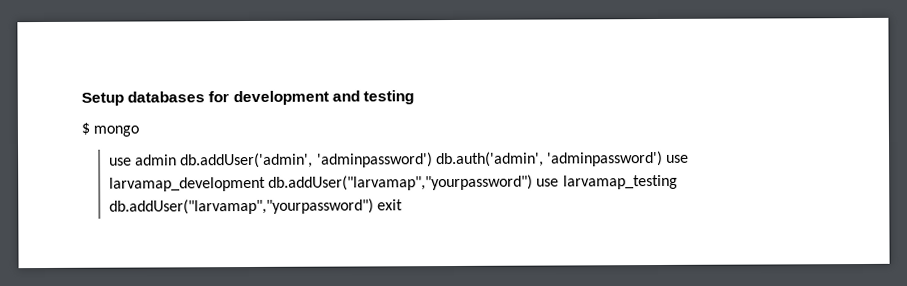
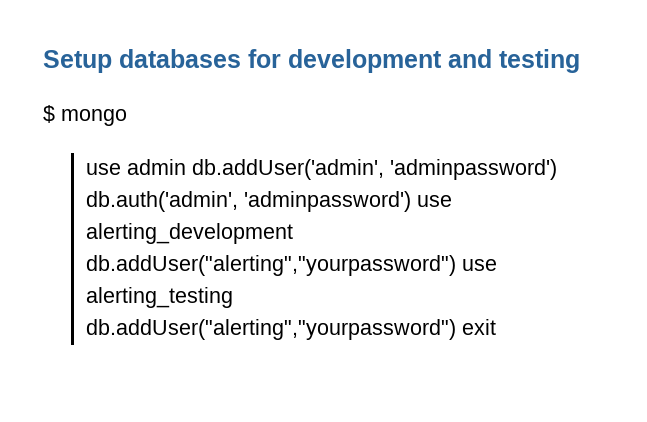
[109,174,678,192] [109,198,375,215] larvamap_development db.addUser("larvamap","yourpassword") use larvamap_testing db.addUser("larvamap","yourpassword") -> [85,223,293,244] [85,255,497,276] [85,287,233,308] [85,319,456,340] alerting_development db.addUser("alerting","yourpassword") use alerting_testing db.addUser("alerting","yourpassword")

